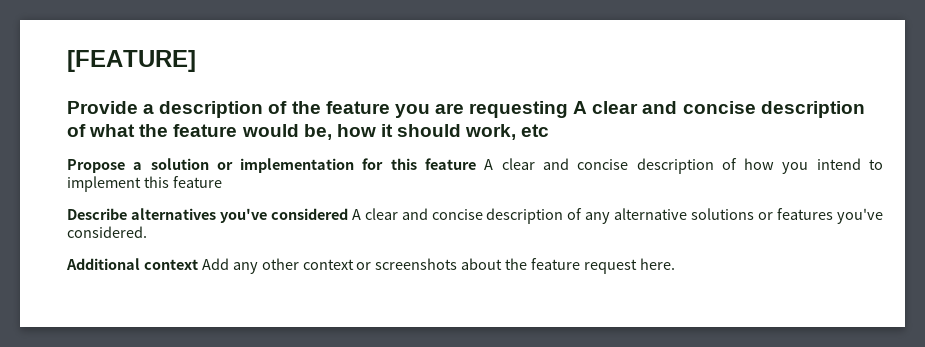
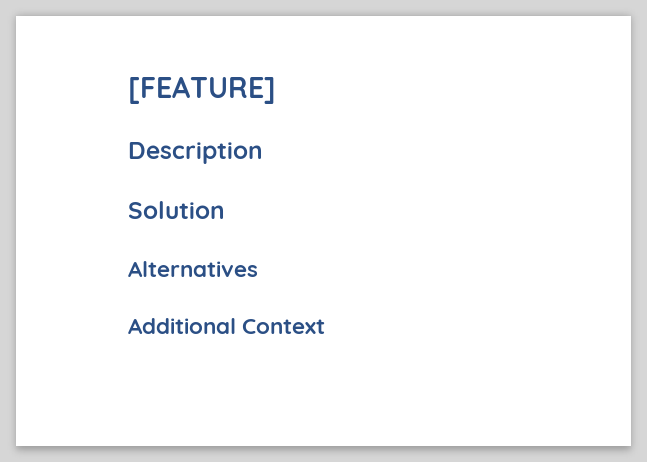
[67,101,865,118] [67,124,550,140] [67,158,883,174] [67,176,222,192] [67,208,883,224] [67,226,147,238] [66,258,675,274] Provide a description of the feature you are requesting A clear and concise description of what the feature would be, how it should work, etc // Propose a solution or implementation for this feature A clear and concise description of how you intend to implement this feature // Describe alternatives you've considered A clear and concise description of any alternative solutions or features you've considered. // Additional context Add any other context or screenshots about the feature request here. -> [128,142,263,164] [128,201,225,219] [128,261,258,277] [128,318,326,334] Description // Solution // Alternatives // Additional Context

